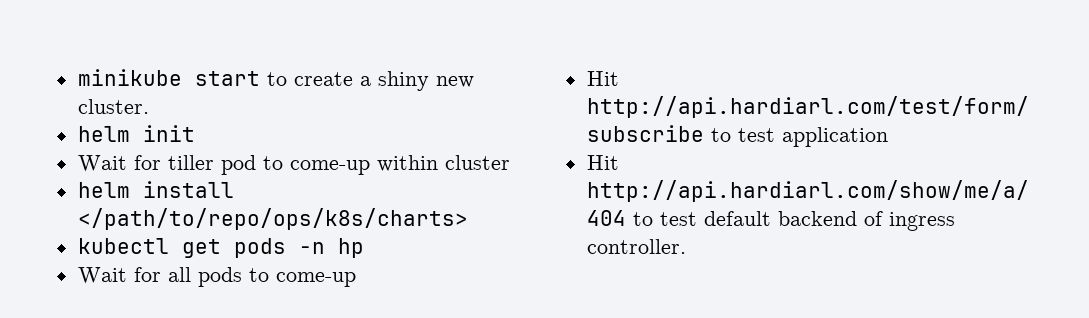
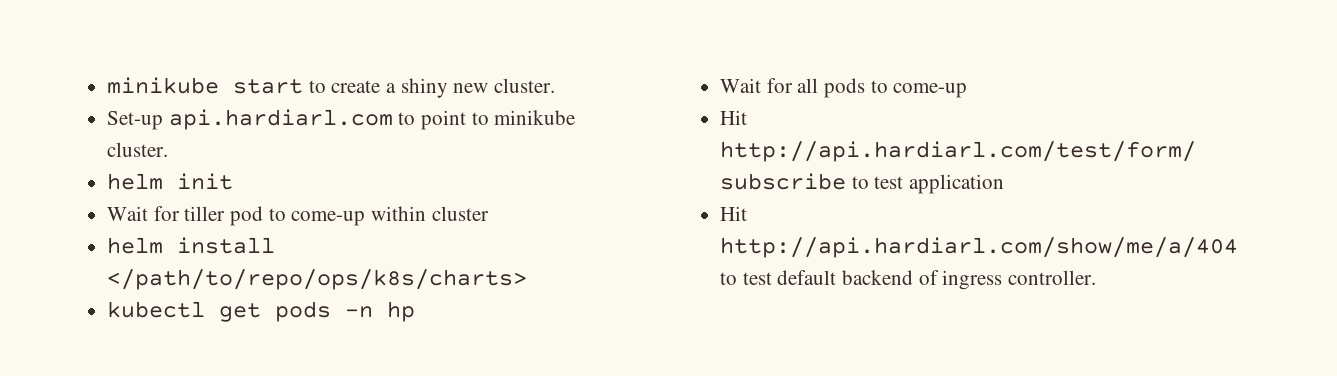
(149, 106) none -> [107,109,576,130] [107,142,169,157] // Set-up api.hardiarl.com to point to minikube cluster.

